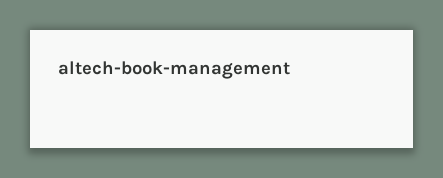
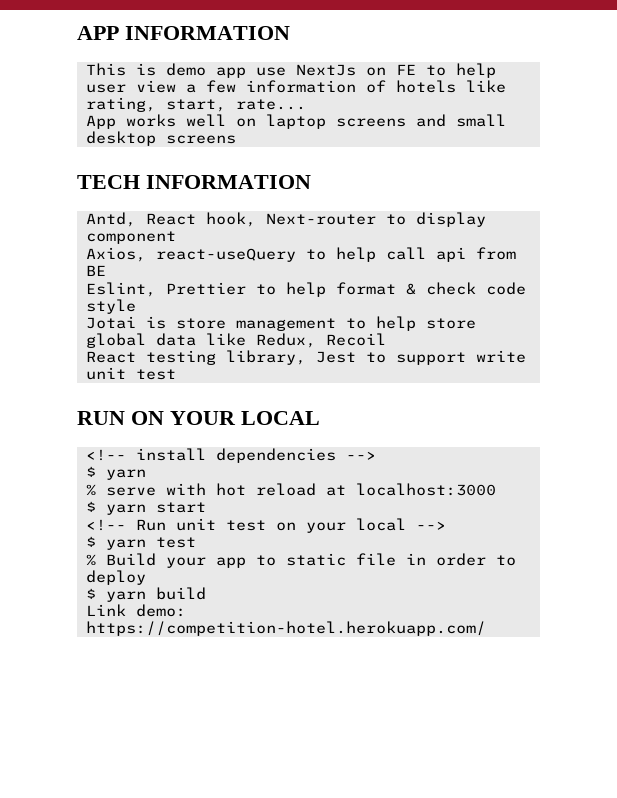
[58,61,290,79] altech-book-management -> [77,26,290,40] [86,63,497,78] [86,80,507,93] [86,97,307,112] [86,114,507,129] [86,131,237,146] [77,175,311,189] [86,212,487,227] [86,231,177,244] [86,247,517,262] [86,265,107,276] [86,282,527,297] [86,299,137,314] [86,316,477,331] [86,333,387,348] [86,350,527,365] [86,367,177,380] [77,411,320,425] [86,448,377,463] [86,466,147,480] [86,483,497,496] [86,501,207,515] [86,518,447,533] [86,536,197,550] [86,553,517,568] [86,570,147,585] [86,587,207,602] [86,604,187,617] [86,621,487,636] APP INFORMATION // This is demo app use NextJs on FE to help user view a few information of hotels like rating, start, rate... // App works well on laptop screens and small desktop screens // TECH INFORMATION // Antd, React hook, Next-router to display component // Axios, react-useQuery to help call api from BE // Eslint, Prettier to help format & check code style // Jotai is store management to help store global data like Redux, Recoil // React testing library, Jest to support write unit test // RUN ON YOUR LOCAL // <!-- install dependencies --> // $ yarn // % serve with hot reload at localhost:3000 // $ yarn start // <!-- Run unit test on your local --> // $ yarn test // % Build your app to static file in order to deploy // $ yarn build // Link demo: https://competition-hotel.herokuapp.com/

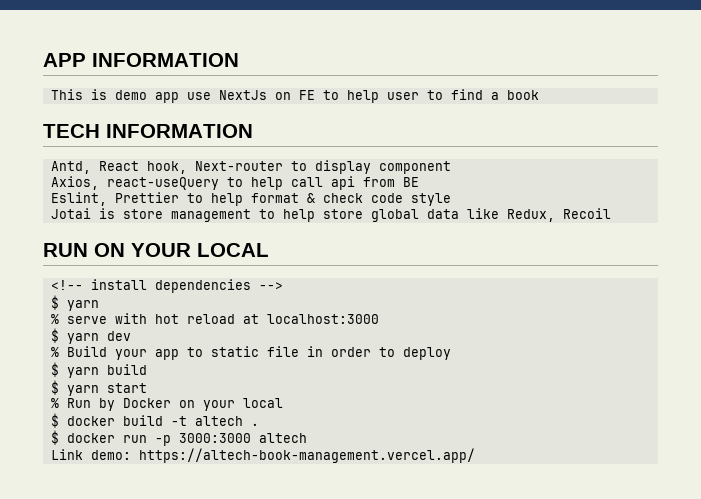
[136,80,507,93] [86,97,307,112] [86,114,507,129] [86,131,237,146] view a few information of hotels like rating, start, rate... // App works well on laptop screens and small desktop screens -> [426,89,539,100] to find a book
[86,350,527,365] [86,367,177,380] // React testing library, Jest to support write unit test -> (611, 213) none
[156,502,207,513] [86,518,447,533] [86,536,197,550] start // <!-- Run unit test on your local --> // $ yarn test -> [106,331,131,341] dev
(207, 593) none -> [50,380,147,396] [50,398,283,411] [50,413,259,428] [50,430,307,446] // $ yarn start // % Run by Docker on your local // $ docker build -t altech . // $ docker run -p 3000:3000 altech
[86,621,487,636] https://competition-hotel.herokuapp.com/ -> [138,448,475,463] https://altech-book-management.vercel.app/

